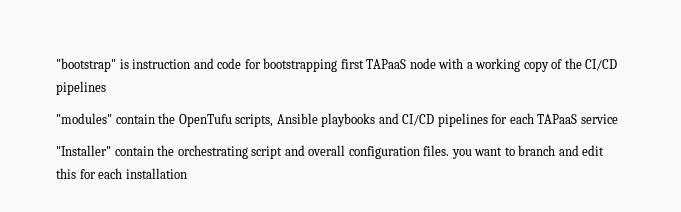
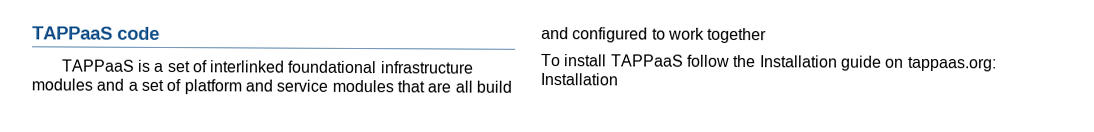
[56,58,618,72] [56,81,106,95] [56,113,618,127] [56,145,605,159] [56,168,187,179] "bootstrap" is instruction and code for bootstrapping first TAPaaS node with a working copy of the CI/CD pipelines // "modules" contain the OpenTufu scripts, Ansible playbooks and CI/CD pipelines for each TAPaaS service // "Installer" contain the orchestrating script and overall configuration files. you want to branch and edit this for each installation -> [32,26,160,40] [60,59,474,74] [31,78,512,95] [541,26,768,44] [541,53,997,72] [540,72,618,86] TAPPaaS code // TAPPaaS is a set of interlinked foundational infrastructure modules and a set of platform and service modules that are all build and configured to work together // To install TAPPaaS follow the Installation guide on tappaas.org: Installation

